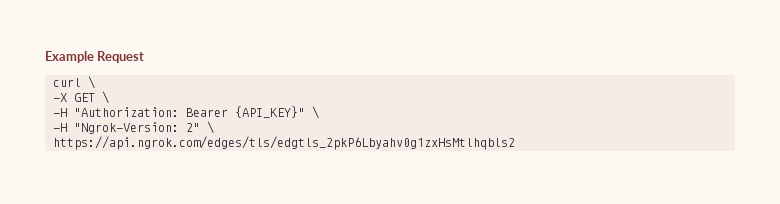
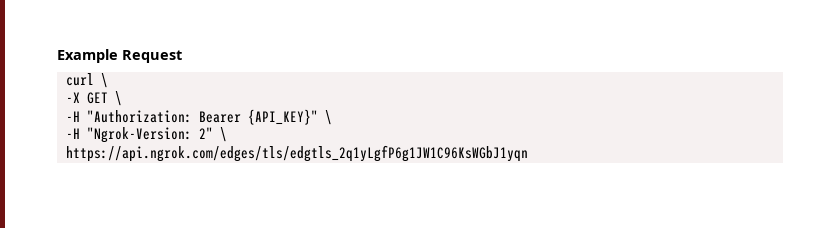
[52,136,515,150] https://api.ngrok.com/edges/tls/edgtls_2pkP6Lbyahv0g1zxHsMtlhqbls2 -> [65,145,528,162] https://api.ngrok.com/edges/tls/edgtls_2q1yLgfP6g1JW1C96KsWGbJ1yqn

